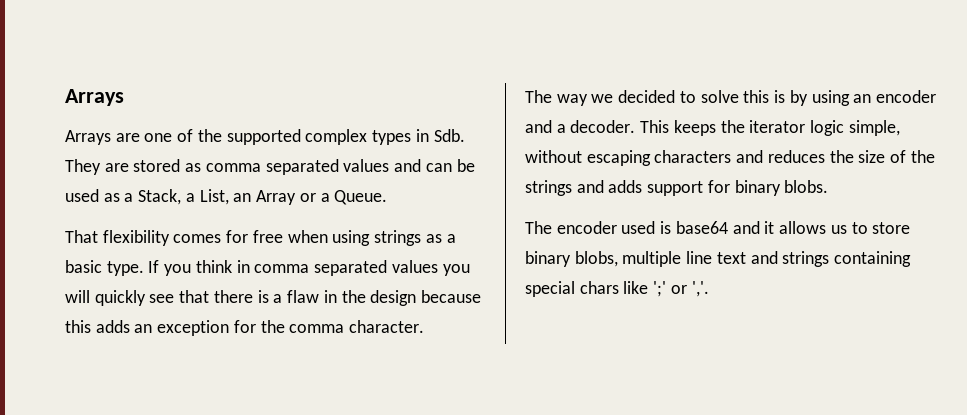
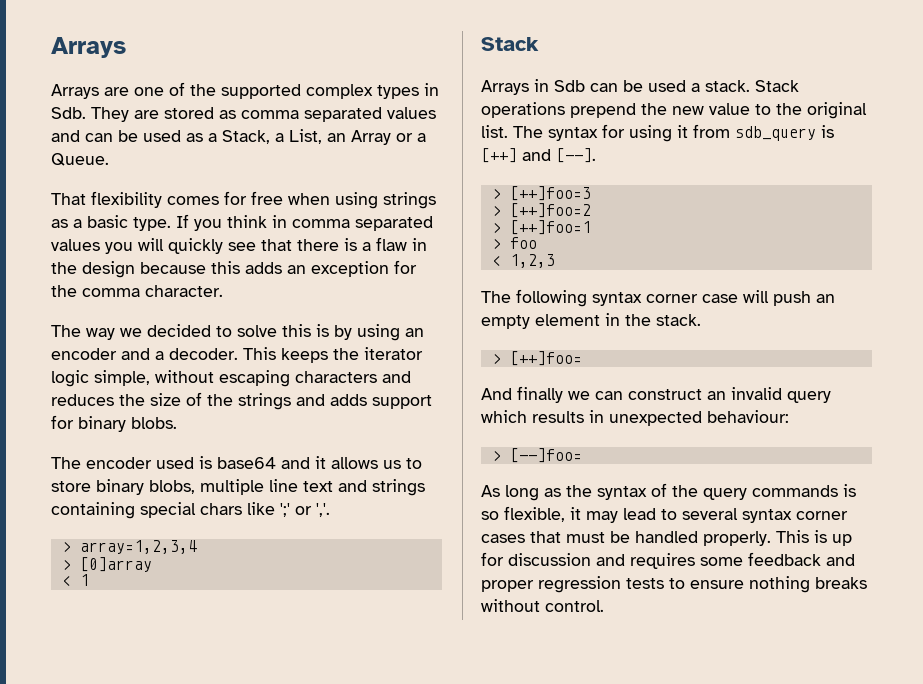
(709, 289) none -> [61,540,197,554] [61,557,152,572] [61,574,89,586] [481,37,539,51] [481,79,799,95] [481,102,867,119] [481,124,834,142] [481,148,596,163] [491,186,591,201] [491,203,591,218] [491,220,591,235] [491,237,537,249] [491,254,555,268] [481,289,835,307] [481,313,701,329] [491,351,582,366] [481,386,831,403] [481,410,789,426] [491,448,582,463] [481,483,856,501] [481,506,848,523] [481,530,852,546] [481,552,855,569] [481,576,867,593] [481,599,604,612] // > array=1,2,3,4 // > [0]array // < 1 // Stack // Arrays in Sdb can be used a stack. Stack operations prepend the new value to the original list. The syntax for using it from sdb_query is [++] and [--]. // > [++]foo=3 // > [++]foo=2 // > [++]foo=1 // > foo // < 1,2,3 // The following syntax corner case will push an empty element in the stack. // > [++]foo= // And finally we can construct an invalid query which results in unexpected behaviour: // > [--]foo= // As long as the syntax of the query commands is so flexible, it may lead to several syntax corner cases that must be handled properly. This is up for discussion and requires some feedback and proper regression tests to ensure nothing breaks without control.

